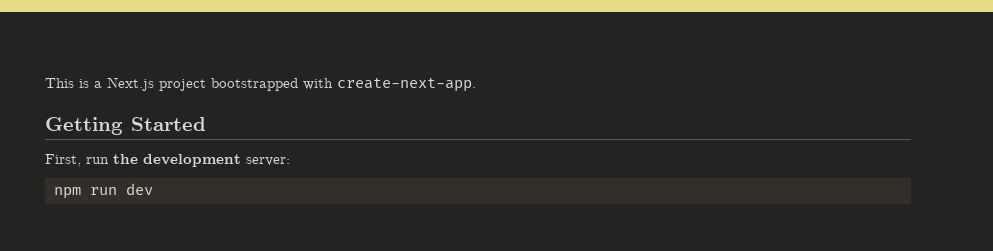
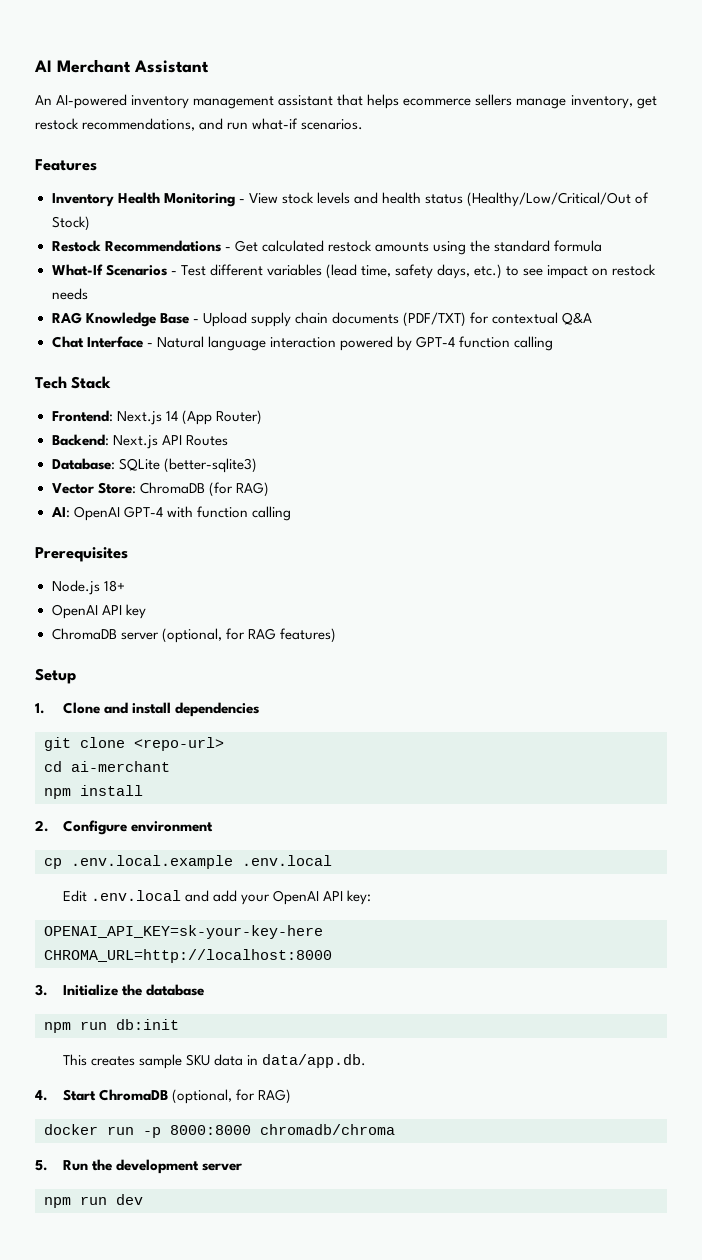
[45,77,476,92] [45,117,206,135] [45,154,109,167] This is a Next.js project bootstrapped with create-next-app. // Getting Started // First, run -> [34,59,209,73] [35,94,657,109] [35,118,364,131] [35,159,97,171] [51,192,650,207] [51,216,90,231] [51,240,602,255] [51,264,657,279] [51,288,88,300] [51,312,593,327] [51,336,553,351] [35,376,112,389] [51,410,262,425] [51,434,228,449] [51,458,257,473] [51,482,269,497] [50,506,291,521] [35,547,128,562] [51,580,125,595] [51,604,146,619] [51,628,336,643] [35,668,76,684] [35,702,259,717] [44,737,224,751] [44,761,170,772] [44,785,143,799] [35,820,213,835] [44,855,332,869] [62,890,372,905] [44,925,323,939] [44,949,332,963] [35,984,204,996] [44,1019,179,1033] [62,1054,367,1069] [35,1089,291,1104] [44,1124,395,1138] [35,1160,88,1171] AI Merchant Assistant // An AI-powered inventory management assistant that helps ecommerce sellers manage inventory, get restock recommendations, and run what-if scenarios. // Features // Inventory Health Monitoring - View stock levels and health status (Healthy/Low/Critical/Out of Stock) // Restock Recommendations - Get calculated restock amounts using the standard formula // What-If Scenarios - Test different variables (lead time, safety days, etc.) to see impact on restock needs // RAG Knowledge Base - Upload supply chain documents (PDF/TXT) for contextual Q&A // Chat Interface - Natural language interaction powered by GPT-4 function calling // Tech Stack // Frontend: Next.js 14 (App Router) // Backend: Next.js API Routes // Database: SQLite (better-sqlite3) // Vector Store: ChromaDB (for RAG) // AI: OpenAI GPT-4 with function calling // Prerequisites // Node.js 18+ // OpenAI API key // ChromaDB server (optional, for RAG features) // Setup // 1. Clone and install dependencies // git clone <repo-url> // cd ai-merchant // npm install // 2. Configure environment // cp .env.local.example .env.local // Edit .env.local and add your OpenAI API key: // OPENAI_API_KEY=sk-your-key-here // CHROMA_URL=http://localhost:8000 // 3. Initialize the database // npm run db:init // This creates sample SKU data in data/app.db. // 4. Start ChromaDB (optional, for RAG) // docker run -p 8000:8000 chromadb/chroma // 5. Run
[246,157,290,166] server: -> [201,1163,242,1171] server

